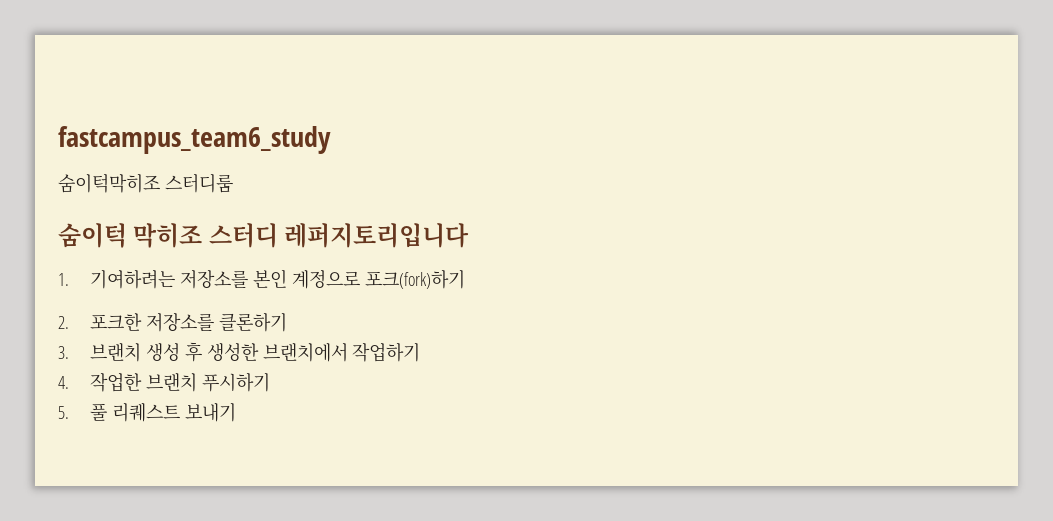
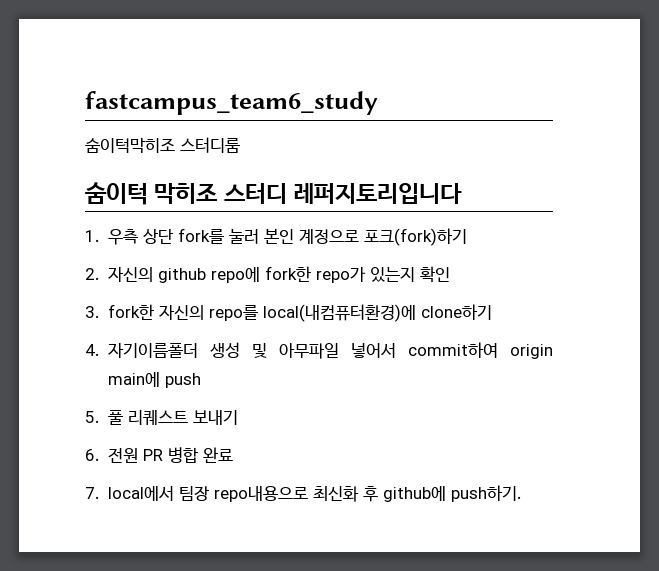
[90,270,248,289] 기여하려는 저장소를 -> [107,228,259,245] 우측 상단 fork를 눌러
[90,313,287,332] [58,342,421,362] [58,373,270,392] [58,403,236,422] 포크한 저장소를 클론하기 // 3. 브랜치 생성 후 생성한 브랜치에서 작업하기 // 4. 작업한 브랜치 푸시하기 // 5. 풀 리퀘스트 보내기 -> [107,266,450,283] [85,304,492,322] [85,342,553,359] [107,372,201,388] [85,409,238,425] [85,447,233,463] [85,485,521,502] 자신의 github repo에 fork한 repo가 있는지 확인 // 3. fork한 자신의 repo를 local(내컴퓨터환경)에 clone하기 // 4. 자기이름폴더 생성 및 아무파일 넣어서 commit하여 origin main에 push // 5. 풀 리퀘스트 보내기 // 6. 전원 PR 병합 완료 // 7. local에서 팀장 repo내용으로 최신화 후 github에 push하기.

